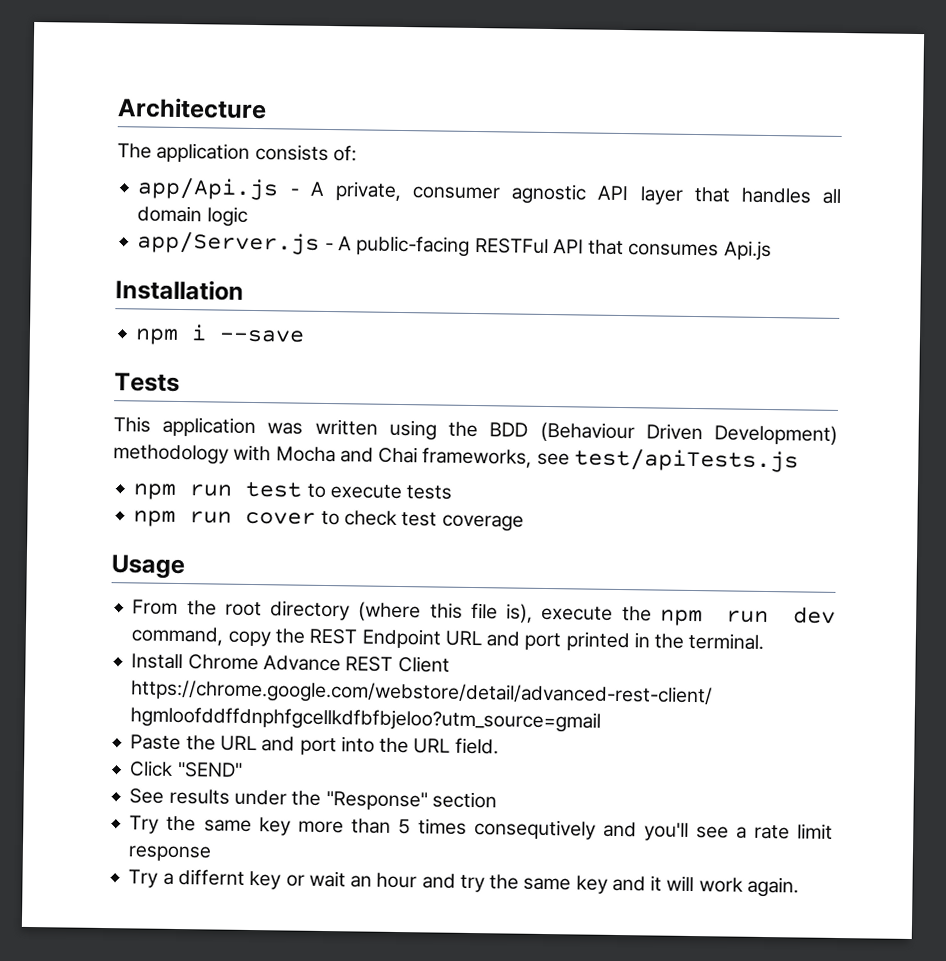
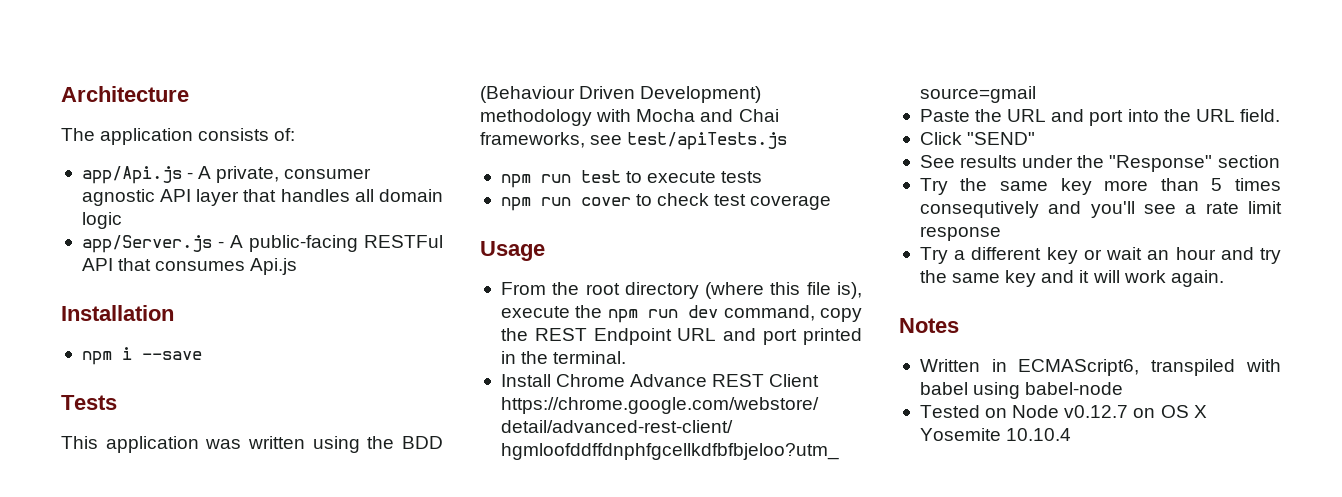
[177,869,245,886] differnt -> [971,247,1042,260] different
(799, 887) none -> [899,318,959,333] [919,359,1281,376] [919,382,1124,399] [919,405,1207,418] [919,428,1072,441] // Notes // Written in ECMAScript6, transpiled with babel using babel-node // Tested on Node v0.12.7 on OS X Yosemite 10.10.4

